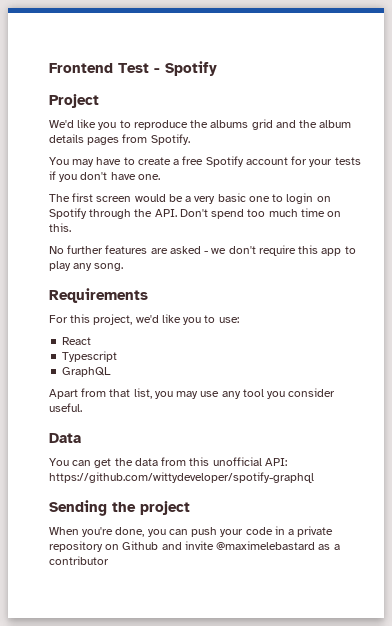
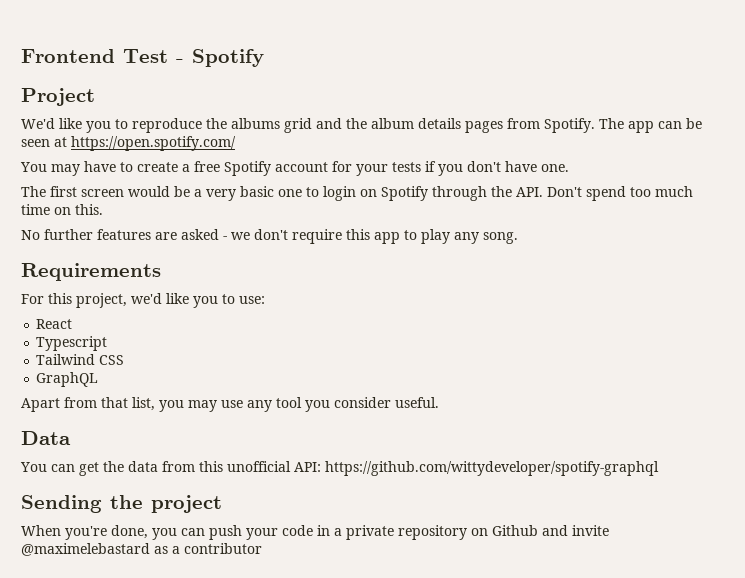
(190, 139) none -> [599,118,702,133] [21,136,236,151] The app can be seen at https://open.spotify.com/
(118, 356) none -> [36,354,125,365] // Tailwind CSS

